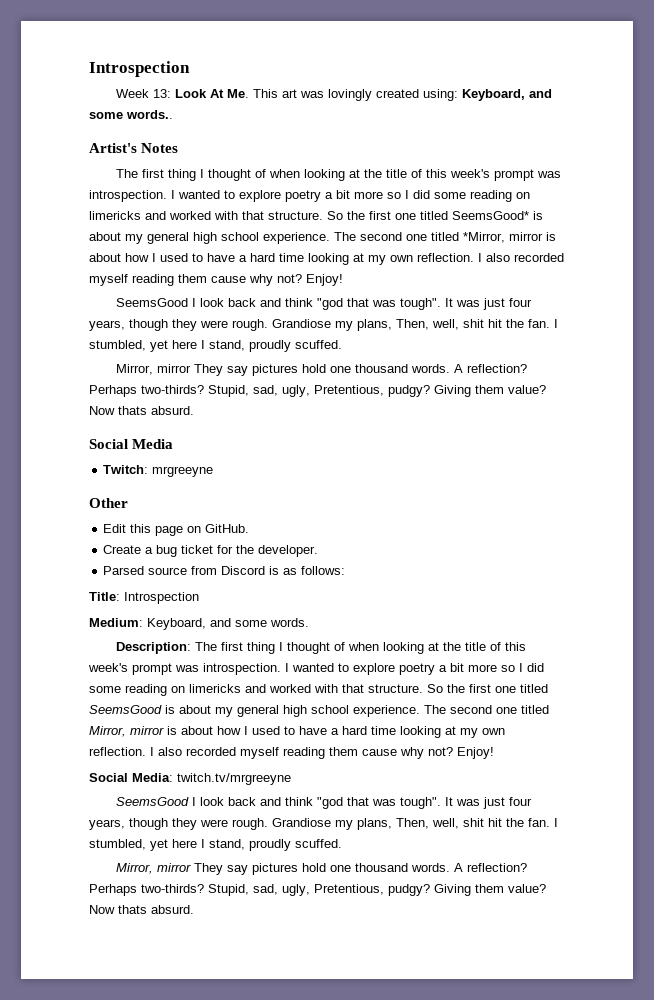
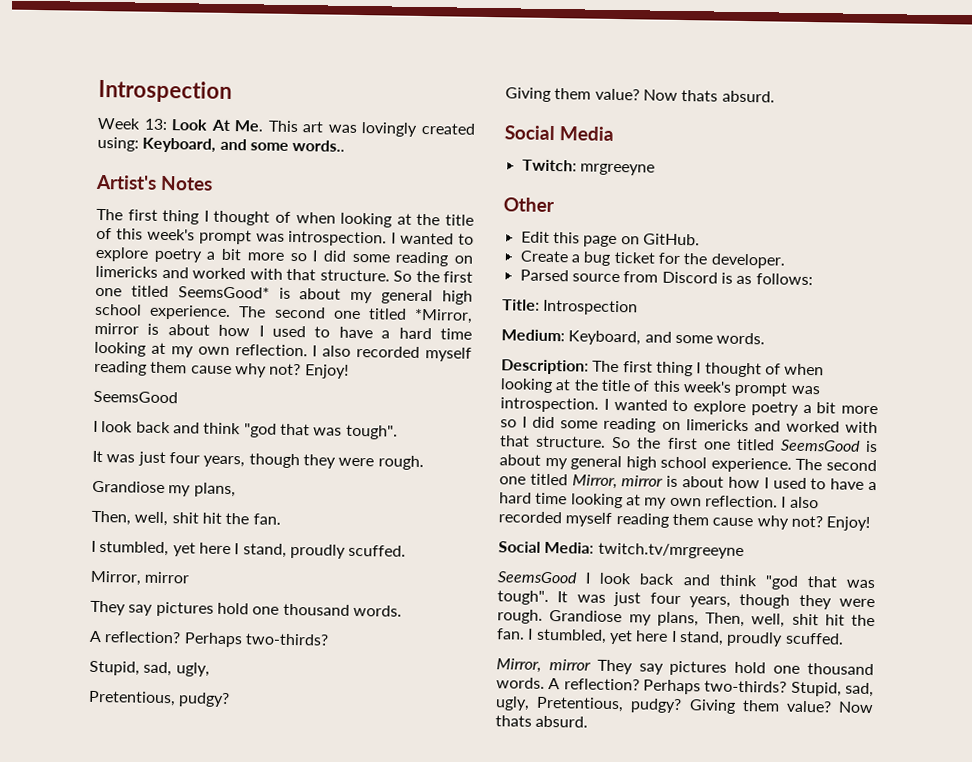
[191,298,532,310] [89,319,550,331] I look back and think "god that was tough". It was just four years, though they were rough. Grandiose my plans, Then, well, shit hit the fan. -> [93,420,398,440] [92,450,424,471] [92,480,236,498] [91,510,281,527] // I look back and think "god that was tough". // It was just four years, though they were rough. // Grandiose my plans, // Then, well, shit hit the fan. //
[193,364,527,376] [89,385,430,397] They say pictures hold one thousand words. A reflection? Perhaps two-thirds? Stupid, sad, ugly, Pretentious, pudgy? -> [90,600,402,617] [89,630,329,648] [89,660,210,677] [88,690,231,708] // They say pictures hold one thousand words. // A reflection? Perhaps two-thirds? // Stupid, sad, ugly, // Pretentious, pudgy? //

